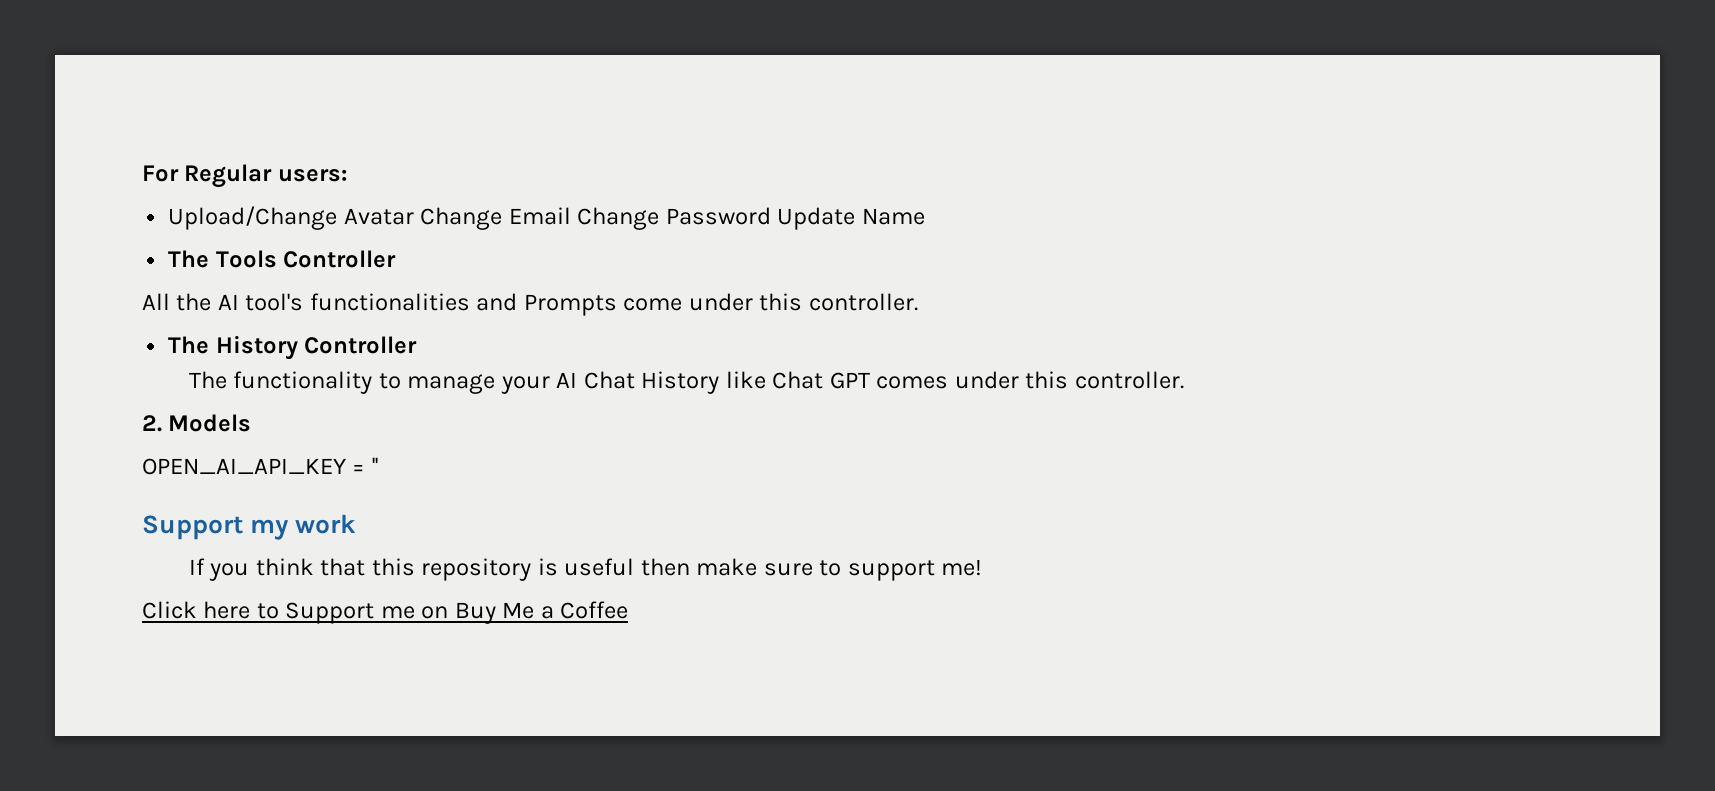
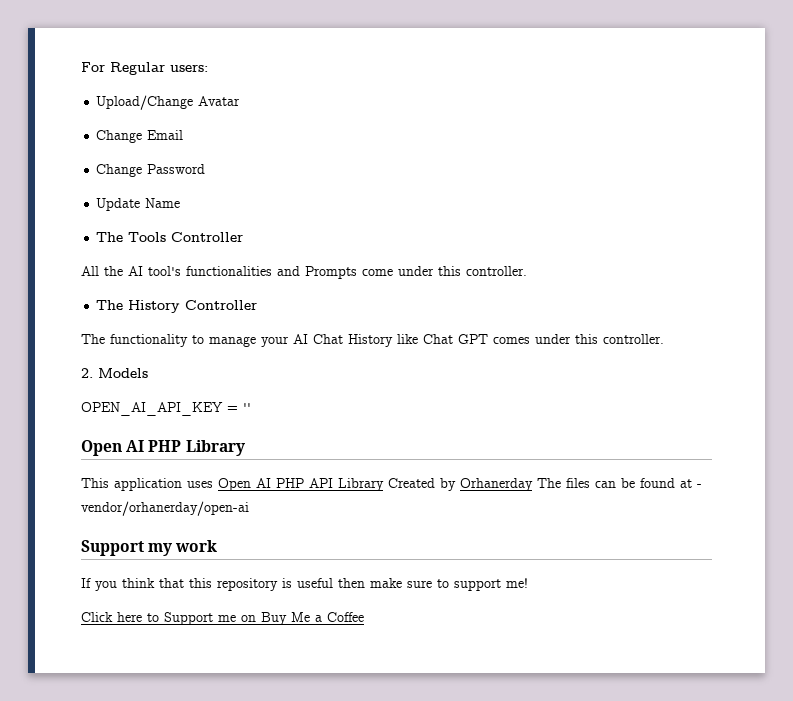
(414, 216) none -> (241, 101) //
(571, 216) none -> (184, 135) //
(771, 216) none -> (206, 169) //
(378, 465) none -> [81,440,245,456] [81,478,702,491] [81,501,249,516] // Open AI PHP Library // This application uses Open AI PHP API Library Created by Orhanerday The files can be found at - vendor/orhanerday/open-ai

